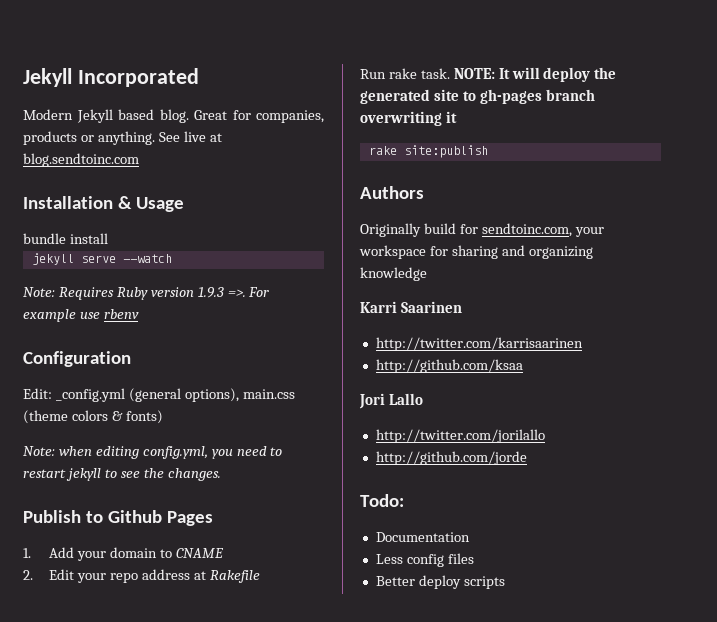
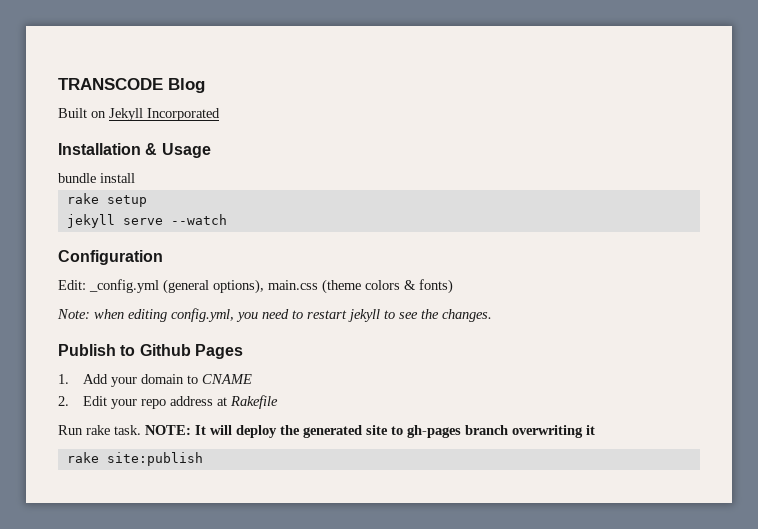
[23,68,199,87] [23,109,324,123] [23,131,222,145] [23,153,139,167] Jekyll Incorporated // Modern Jekyll based blog. Great for companies, products or anything. See live at blog.sendtoinc.com -> [58,78,205,93] [58,108,220,121] TRANSCODE Blog // Built on Jekyll Incorporated
(108, 238) none -> [66,193,147,207] // rake setup
[23,287,270,300] [23,309,139,322] // Note: Requires Ruby version 1.9.3 =>. For example use rbenv -> (227, 219) none
[360,186,424,199] [360,223,604,237] [359,245,593,259] [360,267,427,281] [360,301,462,313] [375,337,583,351] [375,359,523,373] [359,393,423,409] [375,429,545,443] [375,451,527,465] [360,494,404,507] [375,532,470,542] [375,553,474,567] [375,575,505,589] // Authors // Originally build for sendtoinc.com, your workspace for sharing and organizing knowledge // Karri Saarinen // http://twitter.com/karrisaarinen // http://github.com/ksaa // Jori Lallo // http://twitter.com/jorilallo // http://github.com/jorde // Todo: // Documentation // Less config files // Better deploy scripts -> (203, 459) none

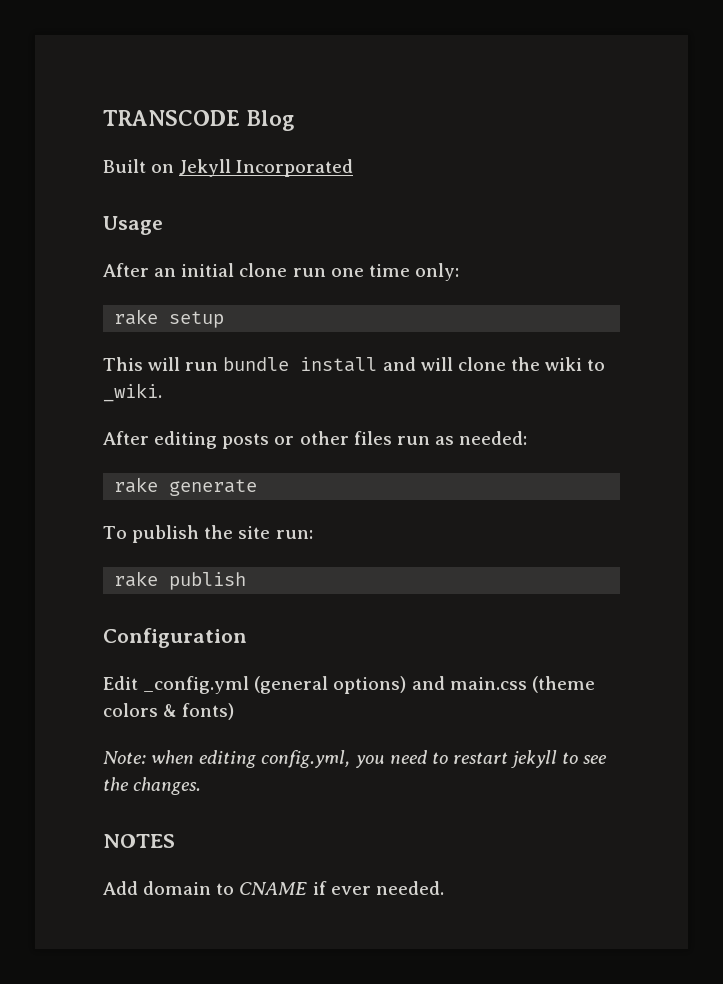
[58,143,158,155] Installation & -> (354, 168) none
[58,173,135,183] [66,193,147,207] [66,214,227,228] bundle install // rake setup // jekyll serve --watch -> [103,263,459,281] [114,309,225,328] [103,357,606,372] [103,383,162,402] [103,431,528,449] [114,477,258,496] [103,525,313,543] [114,571,247,590] After an initial clone run one time only: // rake setup // This will run bundle install and will clone the wiki to _wiki. // After editing posts or other files run as needed: // rake generate // To publish the site run: // rake publish
[58,280,86,290] Edit: -> [103,676,138,690] Edit
[213,279,264,294] options), -> [333,676,445,694] options) and
[58,344,243,359] [58,374,253,387] [58,395,279,409] [58,425,595,438] [66,452,203,466] Publish to Github Pages // 1. Add your domain to CNAME // 2. Edit your repo address at Rakefile // Run rake task. NOTE: It will deploy the generated site to gh-pages branch overwriting it // rake site:publish -> [103,834,175,848] [103,881,444,895] NOTES // Add domain to CNAME if ever needed.

